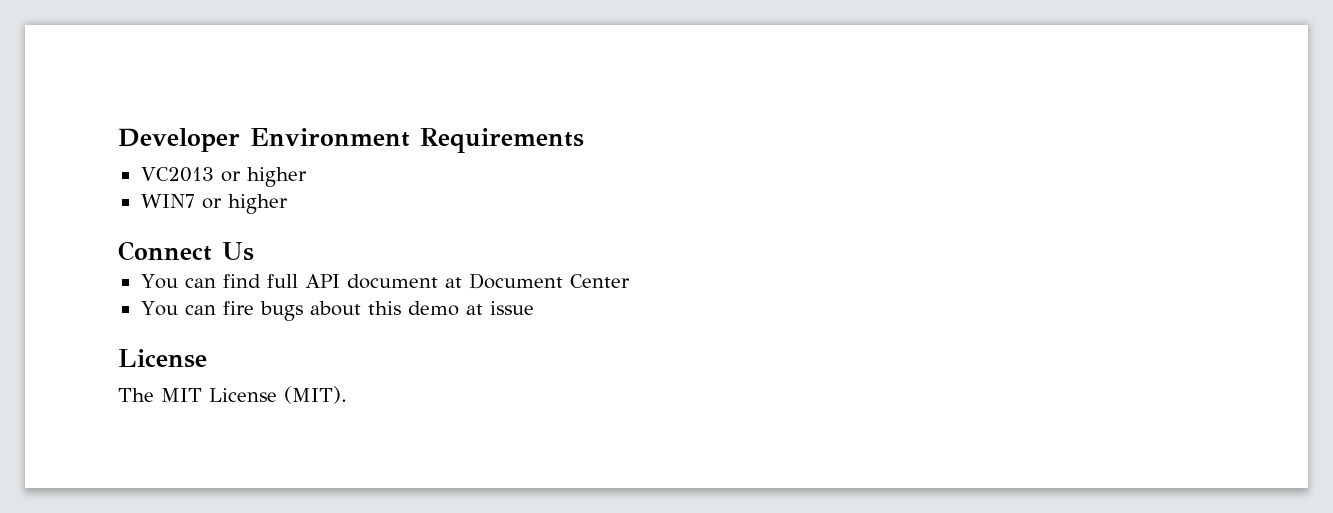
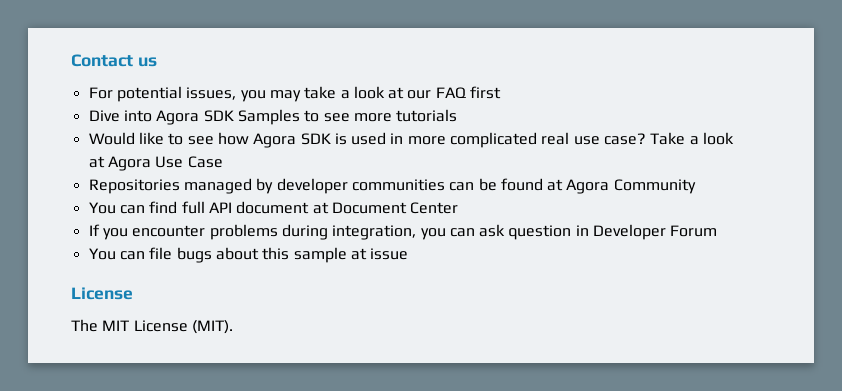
[118,128,584,153] [140,167,307,187] [140,194,288,214] [118,241,254,261] Developer Environment Requirements // VC2013 or higher // WIN7 or higher // Connect Us -> [71,54,157,67] [88,86,502,102] [88,109,458,125] [88,132,735,148] [88,156,223,171] [88,178,696,194] Contact us // For potential issues, you may take a look at our FAQ first // Dive into Agora SDK Samples to see more tutorials // Would like to see how Agora SDK is used in more complicated real use case? Take a look at Agora Use Case // Repositories managed by developer communities can be found at Agora Community
[140,301,254,316] // You can fire -> [88,224,718,240] [88,247,173,260] // If you encounter problems during integration, you can ask question in Developer Forum // You can file
[407,301,459,316] demo -> [293,247,347,263] sample

